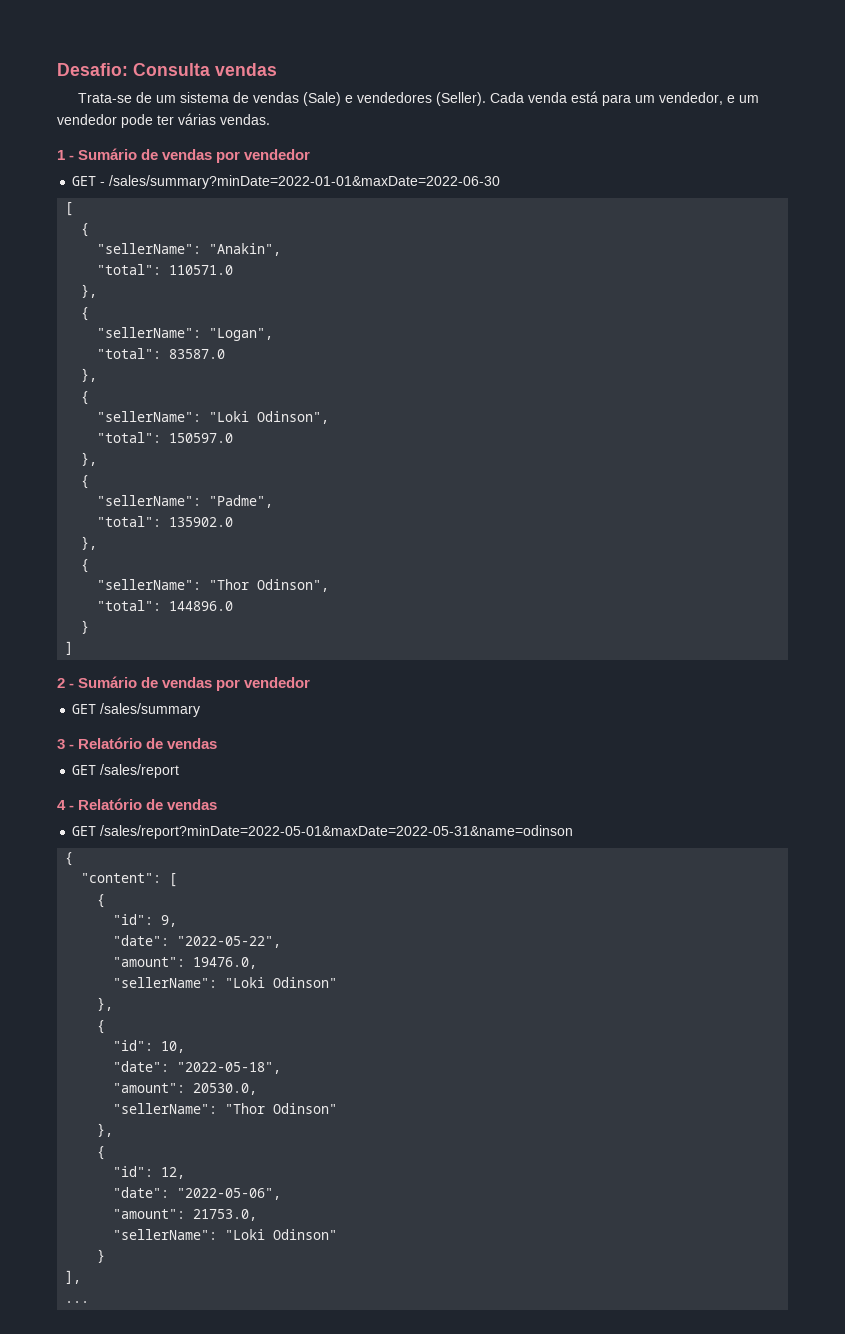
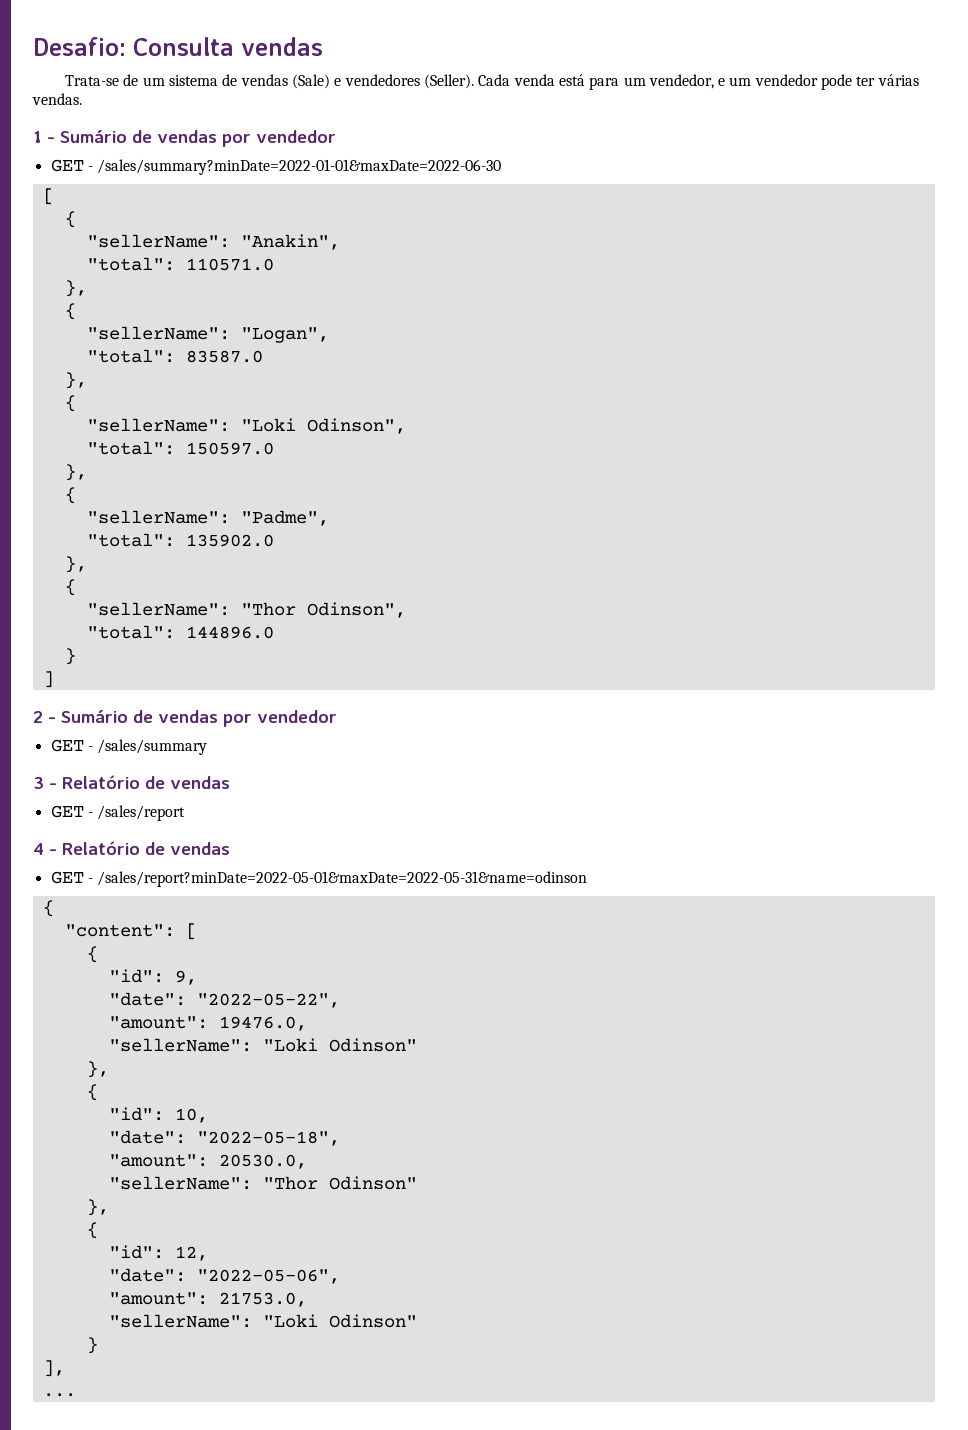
(97, 709) none -> [87,746,93,751] -
(97, 770) none -> [87,812,93,817] -
(97, 831) none -> [87,878,93,883] -

